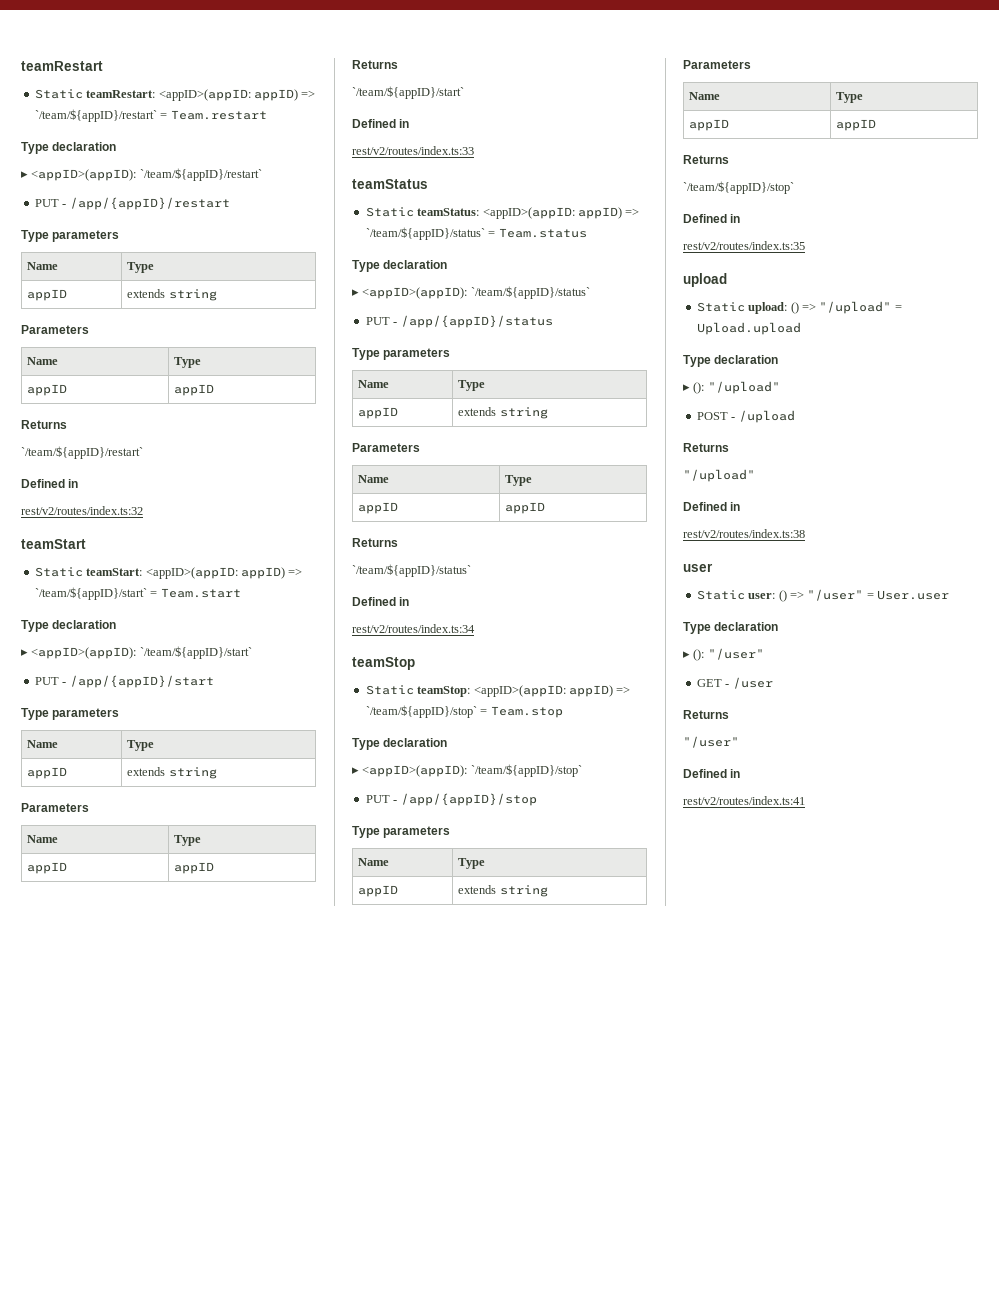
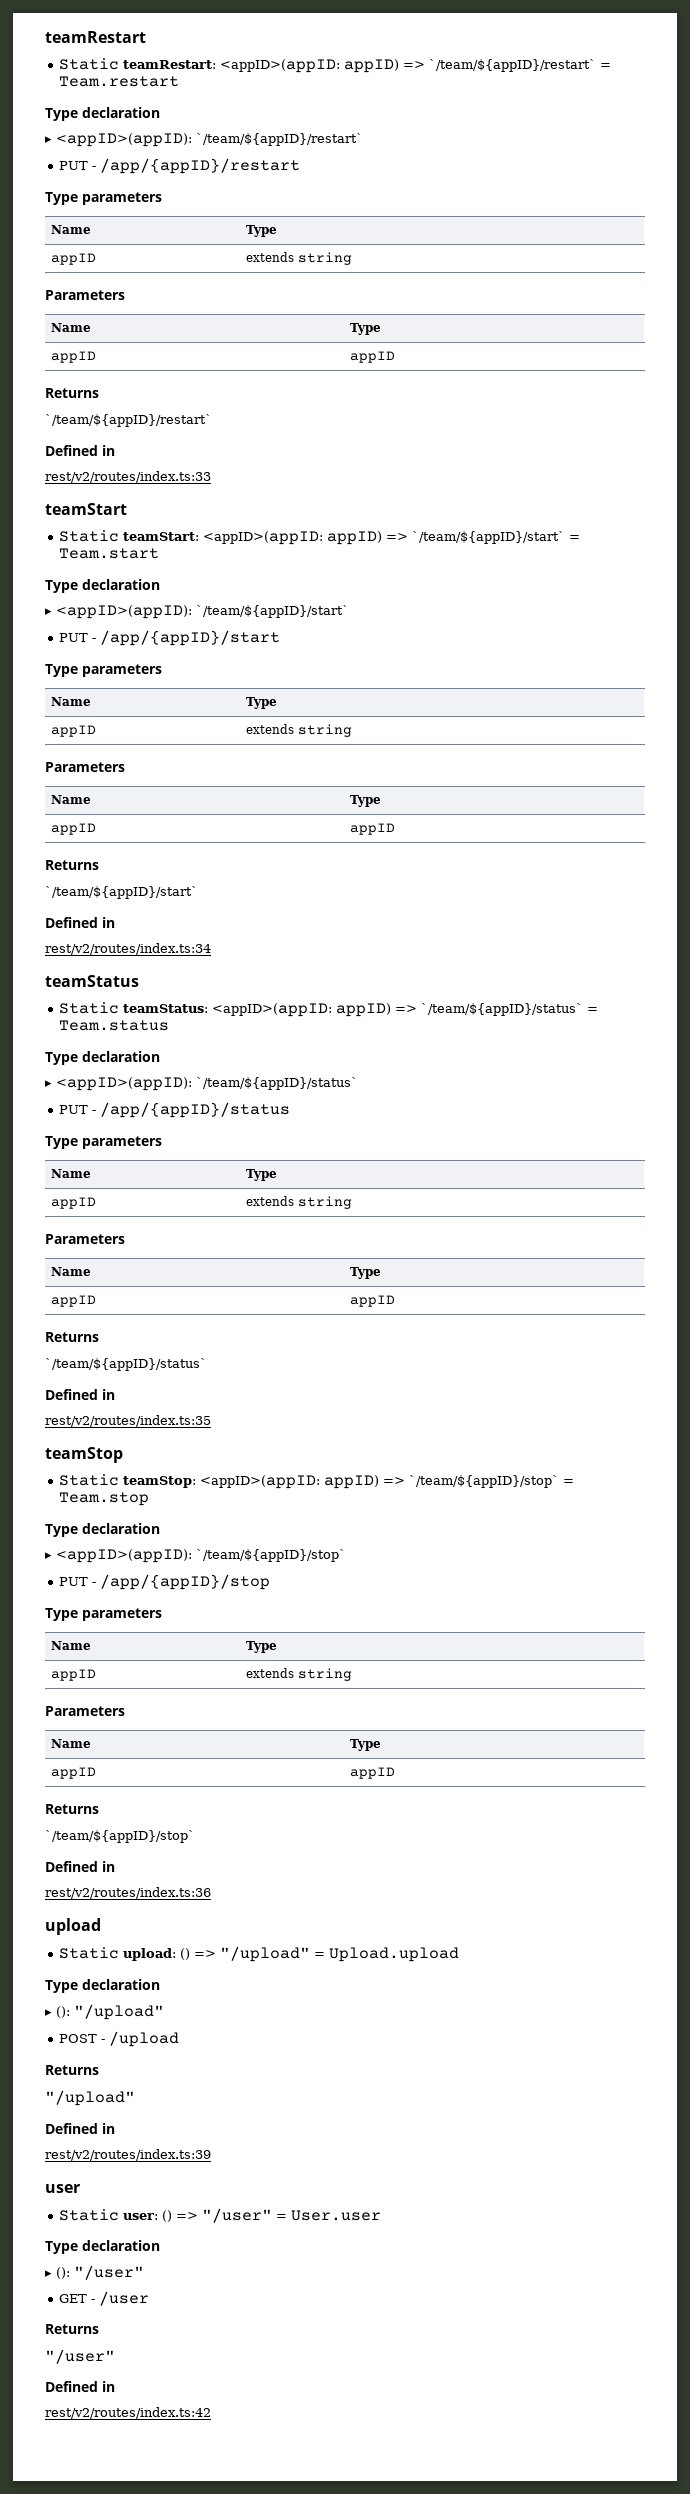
[21,506,143,515] rest/v2/routes/index.ts:32 -> [45,471,211,483] rest/v2/routes/index.ts:33
[352,146,474,155] rest/v2/routes/index.ts:33 -> [45,943,211,955] rest/v2/routes/index.ts:34
[352,624,475,633] rest/v2/routes/index.ts:34 -> [45,1415,211,1427] rest/v2/routes/index.ts:35
[683,241,805,250] rest/v2/routes/index.ts:35 -> [45,1887,211,1899] rest/v2/routes/index.ts:36
[683,529,805,538] rest/v2/routes/index.ts:38 -> [45,2149,211,2161] rest/v2/routes/index.ts:39
[683,796,805,805] rest/v2/routes/index.ts:41 -> [45,2407,211,2419] rest/v2/routes/index.ts:42

